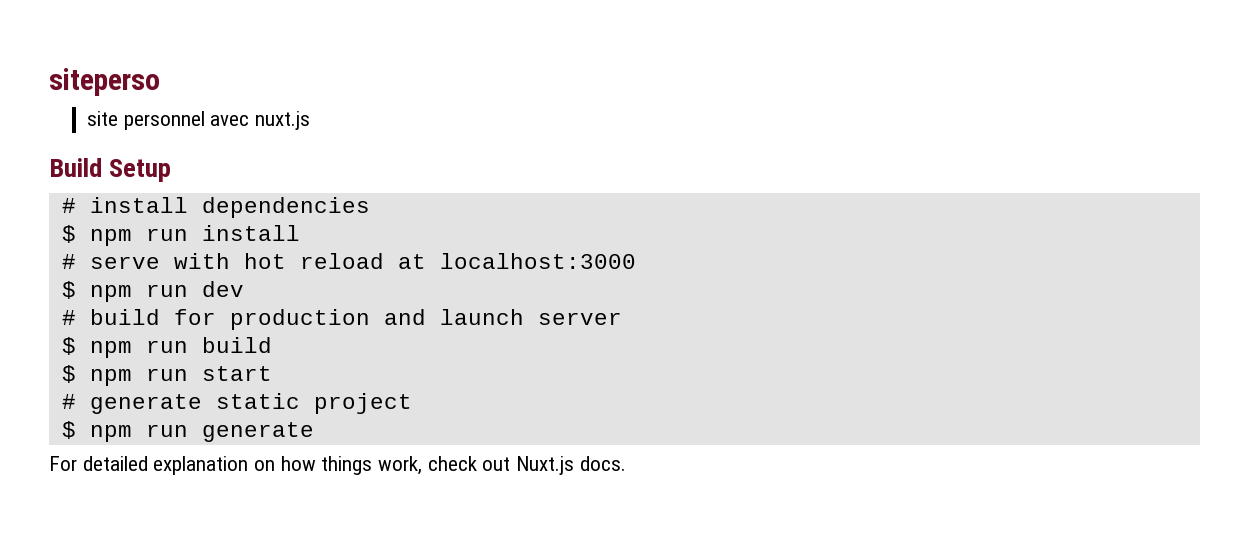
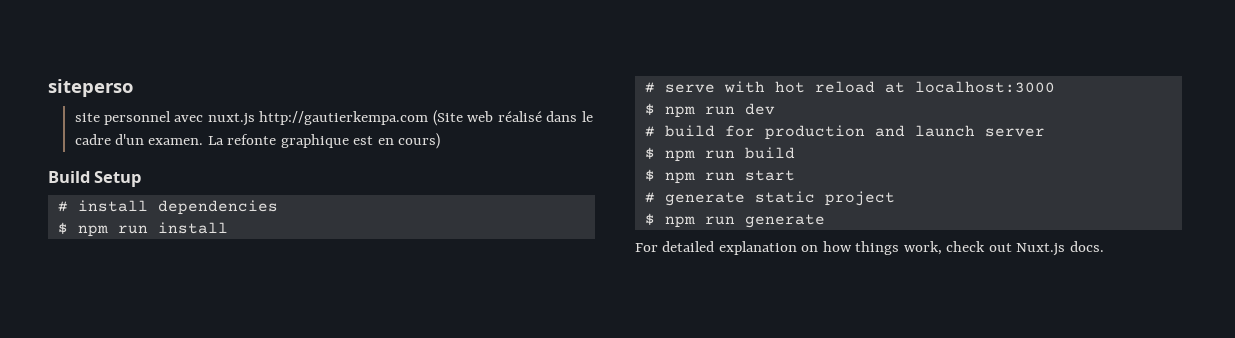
(311, 120) none -> [259,110,593,126] [74,133,441,149] http://gautierkempa.com (Site web réalisé dans le cadre d'un examen. La refonte graphique est en cours)

